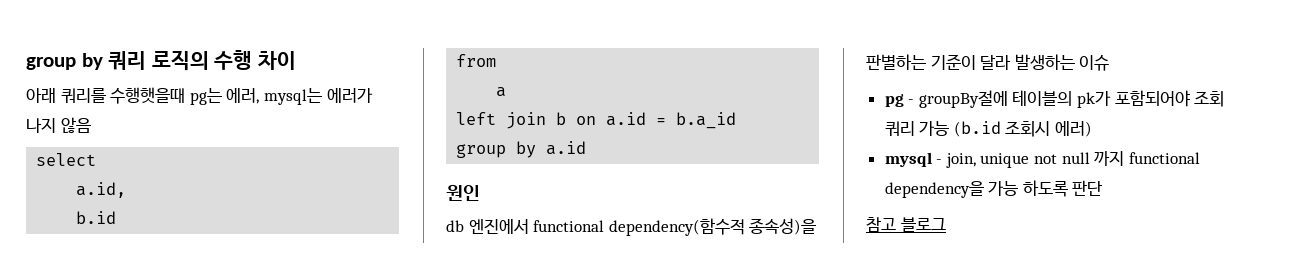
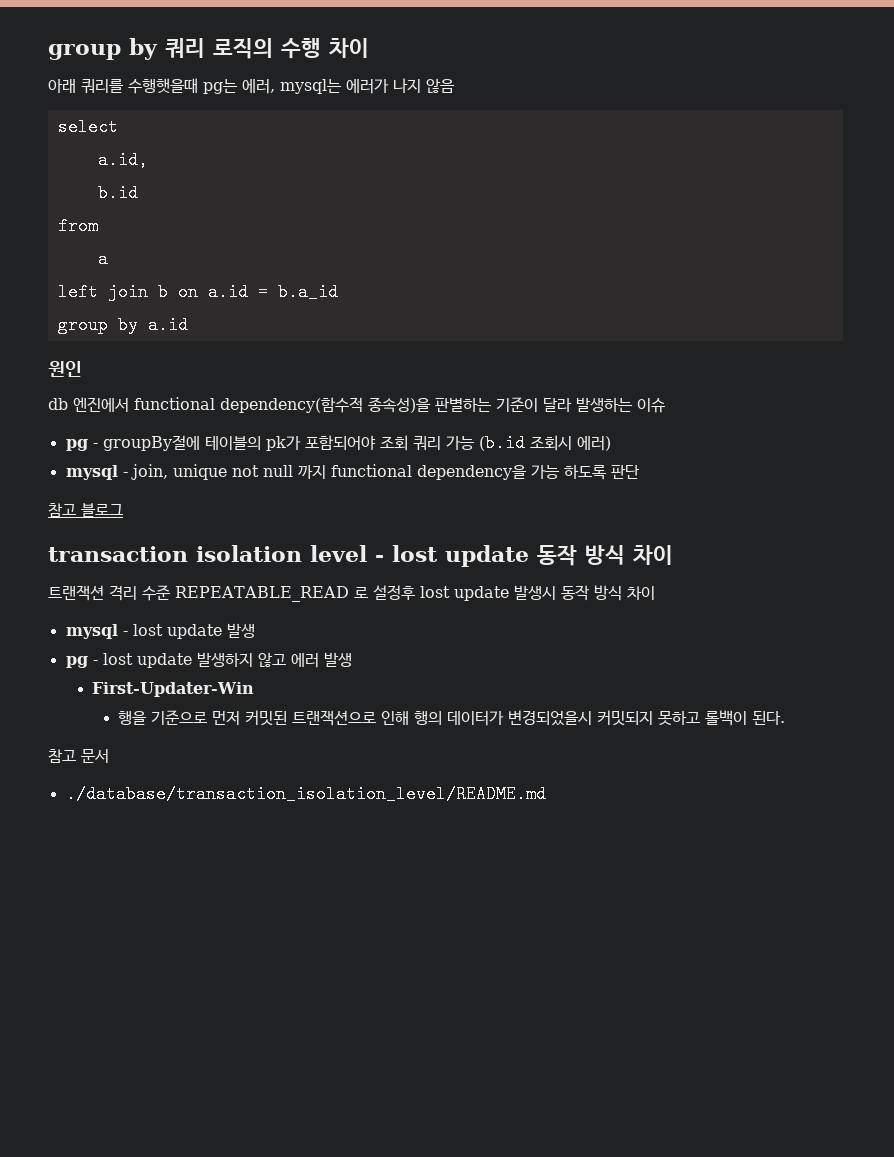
(946, 224) none -> [48,545,673,567] [48,585,655,602] [65,623,255,639] [65,652,352,668] [92,682,255,697] [118,710,786,726] [48,749,109,763] [65,785,546,803] // transaction isolation level - lost update 동작 방식 차이 // 트랜잭션 격리 수준 REPEATABLE_READ 로 설정후 lost update 발생시 동작 방식 차이 // mysql - lost update 발생 // pg - lost update 발생하지 않고 에러 발생 // First-Updater-Win // 행을 기준으로 먼저 커밋된 트랜잭션으로 인해 행의 데이터가 변경되었을시 커밋되지 못하고 롤백이 된다. // 참고 문서 // ./database/transaction_isolation_level/README.md

